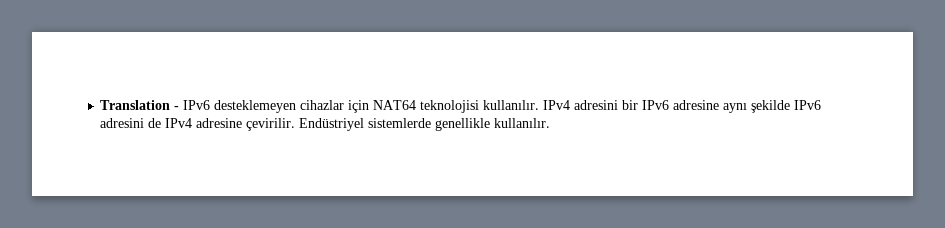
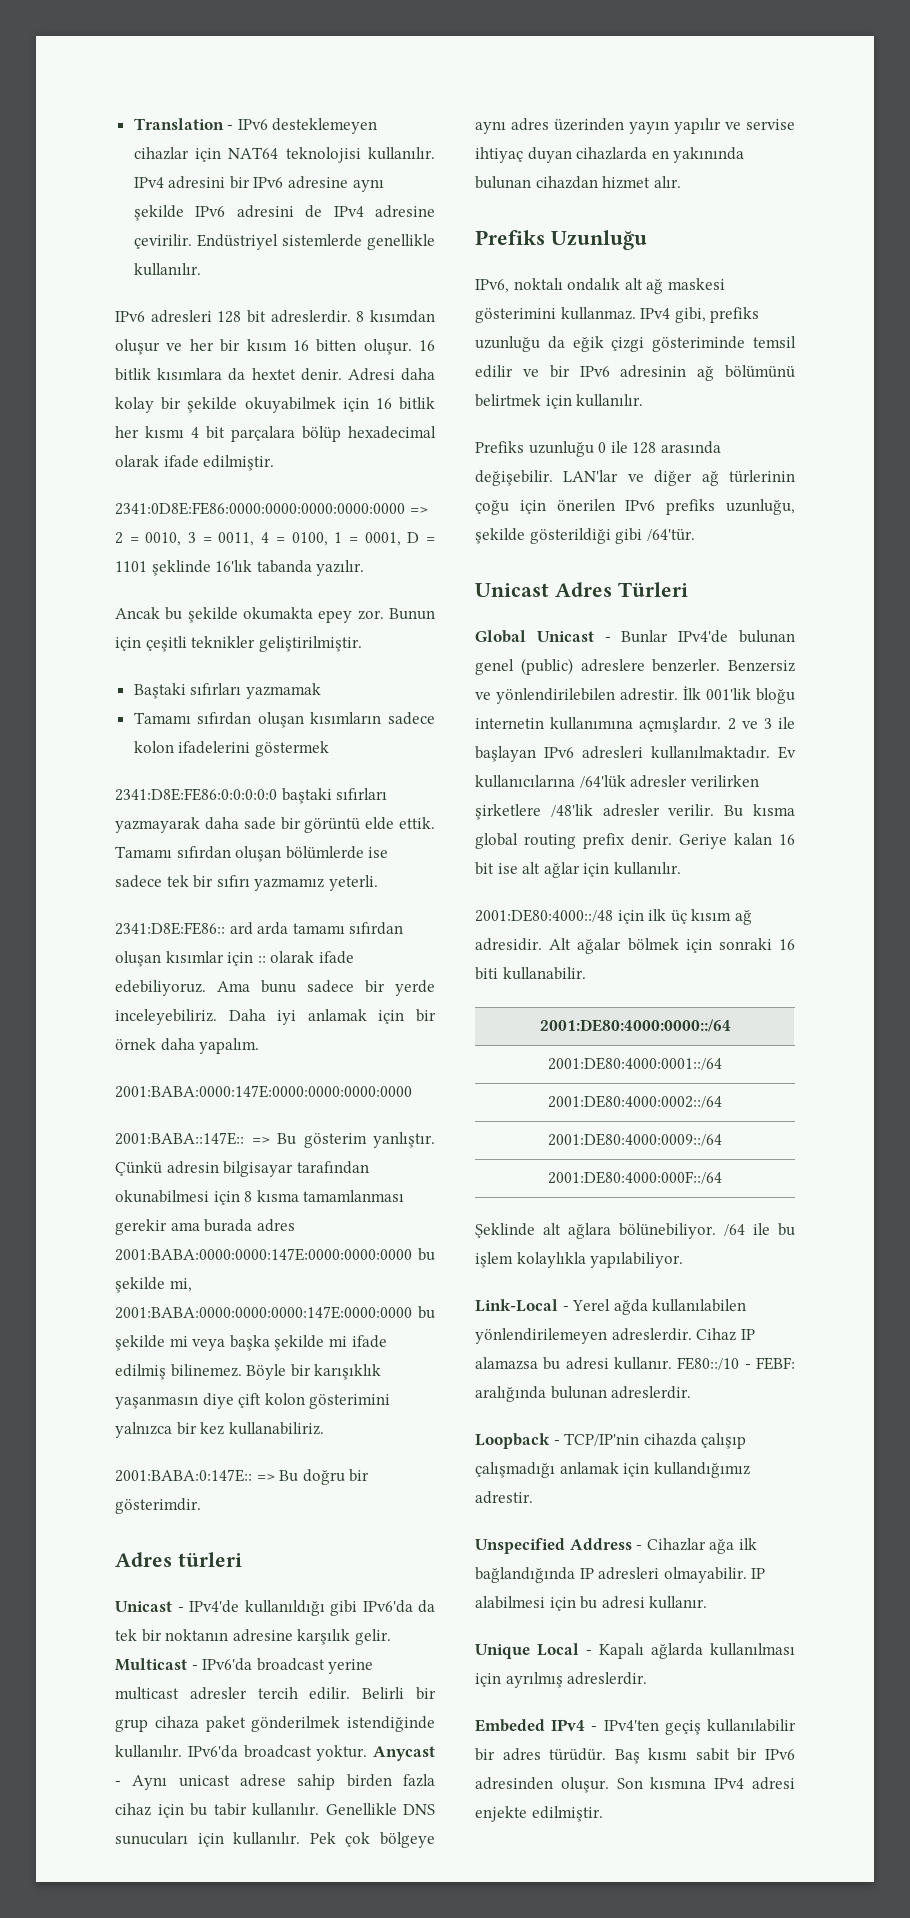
(551, 123) none -> [115,310,435,323] [115,339,435,355] [115,368,435,381] [115,397,435,413] [115,426,436,442] [115,455,275,471] [115,502,428,515] [115,532,435,546] [115,560,365,576] [115,607,435,623] [115,636,362,652] [133,683,321,699] [133,712,435,728] [133,741,329,757] [115,788,388,804] [115,817,435,833] [115,846,389,862] [115,875,378,891] [115,922,404,935] [115,951,354,967] [115,980,435,996] [115,1009,436,1025] [115,1038,260,1054] [115,1085,412,1098] [115,1132,435,1148] [115,1161,369,1177] [115,1190,405,1205] [115,1219,295,1235] [115,1248,435,1261] [115,1277,192,1293] [115,1306,435,1319] [115,1335,387,1351] [115,1364,382,1380] [115,1393,391,1409] [115,1422,324,1438] [115,1469,370,1485] [115,1498,201,1514] [115,1552,242,1567] [115,1600,435,1616] [115,1629,391,1645] [115,1658,374,1674] [115,1687,437,1700] [115,1716,435,1732] [115,1745,435,1761] [115,1774,435,1790] [115,1803,435,1818] [115,1832,435,1848] [475,118,795,134] [475,147,745,163] [475,176,681,189] [475,230,647,250] [475,278,725,294] [475,307,760,323] [475,336,796,352] [475,365,795,381] [475,394,644,409] [475,441,721,457] [475,470,795,486] [475,499,795,515] [475,528,695,544] [475,582,688,597] [475,630,795,643] [475,658,795,675] [475,686,795,704] [475,717,795,733] [475,746,796,762] [475,775,759,788] [475,804,795,820] [475,833,795,849] [475,862,681,878] [475,909,752,925] [475,938,795,954] [475,967,586,980] [539,1019,731,1032] [548,1057,722,1070] [548,1095,722,1108] [548,1133,722,1146] [548,1171,722,1184] [475,1223,795,1239] [475,1252,684,1268] [475,1299,747,1315] [475,1328,755,1344] [475,1357,795,1370] [475,1386,692,1402] [475,1433,747,1449] [475,1462,750,1478] [475,1491,533,1504] [475,1538,757,1554] [475,1567,766,1583] [475,1596,708,1611] [475,1643,795,1659] [475,1672,648,1688] [475,1719,796,1735] [475,1748,795,1764] [475,1777,795,1793] [475,1806,603,1822] // IPv6 adresleri 128 bit adreslerdir. 8 kısımdan oluşur ve her bir kısım 16 bitten oluşur. 16 bitlik kısımlara da hextet denir. Adresi daha kolay bir şekilde okuyabilmek için 16 bitlik her kısmı 4 bit parçalara bölüp hexadecimal olarak ifade edilmiştir. // 2341:0D8E:FE86:0000:0000:0000:0000:0000 => 2 = 0010, 3 = 0011, 4 = 0100, 1 = 0001, D = 1101 şeklinde 16'lık tabanda yazılır. // Ancak bu şekilde okumakta epey zor. Bunun için çeşitli teknikler geliştirilmiştir. // Baştaki sıfırları yazmamak // Tamamı sıfırdan oluşan kısımların sadece kolon ifadelerini göstermek // 2341:D8E:FE86:0:0:0:0:0 baştaki sıfırları yazmayarak daha sade bir görüntü elde ettik. Tamamı sıfırdan oluşan bölümlerde ise sadece tek bir sıfırı yazmamız yeterli. // 2341:D8E:FE86:: ard arda tamamı sıfırdan oluşan kısımlar için :: olarak ifade edebiliyoruz. Ama bunu sadece bir yerde inceleyebiliriz. Daha iyi anlamak için bir örnek daha yapalım. // 2001:BABA:0000:147E:0000:0000:0000:0000 // 2001:BABA::147E:: => Bu gösterim yanlıştır. Çünkü adresin bilgisayar tarafından okunabilmesi için 8 kısma tamamlanması gerekir ama burada adres 2001:BABA:0000:0000:147E:0000:0000:0000 bu şekilde mi, 2001:BABA:0000:0000:0000:147E:0000:0000 bu şekilde mi veya başka şekilde mi ifade edilmiş bilinemez. Böyle bir karışıklık yaşanmasın diye çift kolon gösterimini yalnızca bir kez kullanabiliriz. // 2001:BABA:0:147E:: => Bu doğru bir gösterimdir. // Adres türleri // Unicast - IPv4'de kullanıldığı gibi IPv6'da da tek bir noktanın adresine karşılık gelir. Multicast - IPv6'da broadcast yerine multicast adresler tercih edilir. Belirli bir grup cihaza paket gönderilmek istendiğinde kullanılır. IPv6'da broadcast yoktur. Anycast - Aynı unicast adrese sahip birden fazla cihaz için bu tabir kullanılır. Genellikle DNS sunucuları için kullanılır. Pek çok bölgeye aynı adres üzerinden yayın yapılır ve servise ihtiyaç duyan cihazlarda en yakınında bulunan cihazdan hizmet alır. // Prefiks Uzunluğu // IPv6, noktalı ondalık alt ağ maskesi gösterimini kullanmaz. IPv4 gibi, prefiks uzunluğu da eğik çizgi gösteriminde temsil edilir ve bir IPv6 adresinin ağ bölümünü belirtmek için kullanılır. // Prefiks uzunluğu 0 ile 128 arasında değişebilir. LAN'lar ve diğer ağ türlerinin çoğu için önerilen IPv6 prefiks uzunluğu, şekilde gösterildiği gibi /64'tür. // Unicast Adres Türleri // Global Unicast - Bunlar IPv4'de bulunan genel (public) adreslere benzerler. Benzersiz ve yönlendirilebilen adrestir. İlk 001'lik bloğu internetin kullanımına açmışlardır. 2 ve 3 ile başlayan IPv6 adresleri kullanılmaktadır. Ev kullanıcılarına /64'lük adresler verilirken şirketlere /48'lik adresler verilir. Bu kısma global routing prefix denir. Geriye kalan 16 bit ise alt ağlar için kullanılır. // 2001:DE80:4000::/48 için ilk üç kısım ağ adresidir. Alt ağalar bölmek için sonraki 16 biti kullanabilir. // 2001:DE80:4000:0000::/64 // 2001:DE80:4000:0001::/64 // 2001:DE80:4000:0002::/64 // 2001:DE80:4000:0009::/64 // 2001:DE80:4000:000F::/64 // Şeklinde alt ağlara bölünebiliyor. /64 ile bu işlem kolaylıkla yapılabiliyor. // Link-Local - Yerel ağda kullanılabilen yönlendirilemeyen adreslerdir. Cihaz IP alamazsa bu adresi kullanır. FE80::/10 - FEBF: aralığında bulunan adreslerdir. // Loopback - TCP/IP'nin cihazda çalışıp çalışmadığı anlamak için kullandığımız adrestir. // Unspecified Address - Cihazlar ağa ilk bağlandığında IP adresleri olmayabilir. IP alabilmesi için bu adresi kullanır. // Unique Local - Kapalı ağlarda kullanılması için ayrılmış adreslerdir. // Embeded IPv4 - IPv4'ten geçiş kullanılabilir bir adres türüdür. Baş kısmı sabit bir IPv6 adresinden oluşur. Son kısmına IPv4 adresi enjekte edilmiştir.

